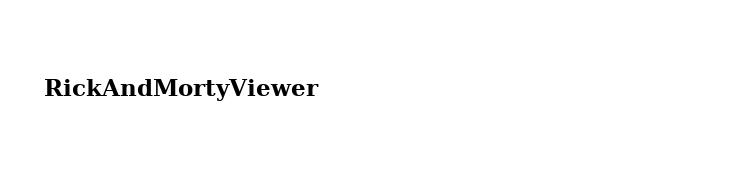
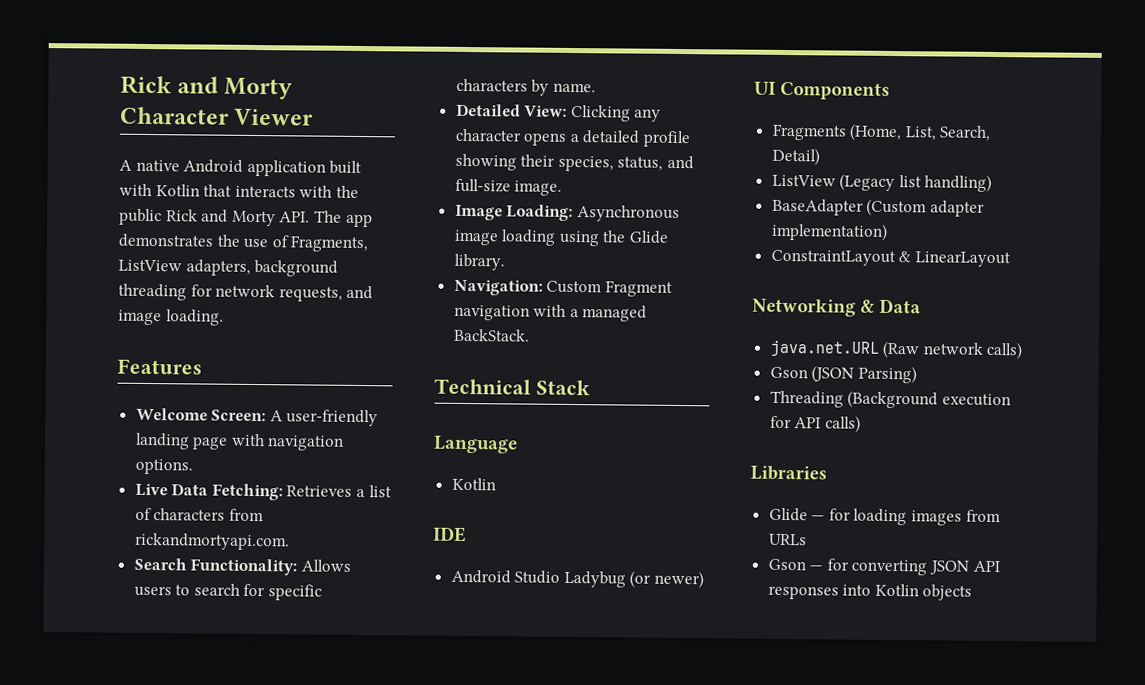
[44,79,319,101] RickAndMortyViewer -> [120,75,293,100] [120,106,314,126] [119,159,363,177] [119,183,359,198] [119,208,373,228] [118,233,369,253] [118,259,339,277] [118,283,374,302] [118,309,224,326] [117,358,202,375] [135,407,379,427] [134,432,345,451] [134,458,193,475] [134,483,392,501] [134,507,264,522] [134,532,290,551] [133,557,351,576] [133,583,323,601] [455,78,596,96] [455,103,662,122] [454,128,691,148] [454,153,695,172] [454,178,563,196] [454,204,680,222] [453,229,670,247] [453,253,505,271] [453,279,673,297] [453,304,648,322] [453,328,530,342] [434,378,590,396] [433,435,518,454] [451,477,496,491] [433,526,467,543] [450,569,705,589] [754,81,891,100] [771,123,992,142] [771,147,820,166] [771,173,993,192] [771,198,985,217] [770,222,888,241] [770,249,1011,268] [752,298,922,317] [769,339,1024,360] [769,365,917,384] [769,390,1011,409] [769,415,861,433] [750,465,827,481] [768,507,1001,526] [768,533,807,546] [767,558,1000,576] [767,583,973,601] Rick and Morty Character Viewer // A native Android application built with Kotlin that interacts with the public Rick and Morty API. The app demonstrates the use of Fragments, ListView adapters, background threading for network requests, and image loading. // Features // Welcome Screen: A user-friendly landing page with navigation options. // Live Data Fetching: Retrieves a list of characters from rickandmortyapi.com. // Search Functionality: Allows users to search for specific characters by name. // Detailed View: Clicking any character opens a detailed profile showing their species, status, and full-size image. // Image Loading: Asynchronous image loading using the Glide library. // Navigation: Custom Fragment navigation with a managed BackStack. // Technical Stack // Language // Kotlin // IDE // Android Studio Ladybug (or newer) // UI Components // Fragments (Home, List, Search, Detail) // ListView (Legacy list handling) // BaseAdapter (Custom adapter implementation) // ConstraintLayout & LinearLayout // Networking & Data // java.net.URL (Raw network calls) // Gson (JSON Parsing) // Threading (Background execution for API calls) // Libraries // Glide — for loading images from URLs // Gson — for converting JSON API responses into Kotlin objects

